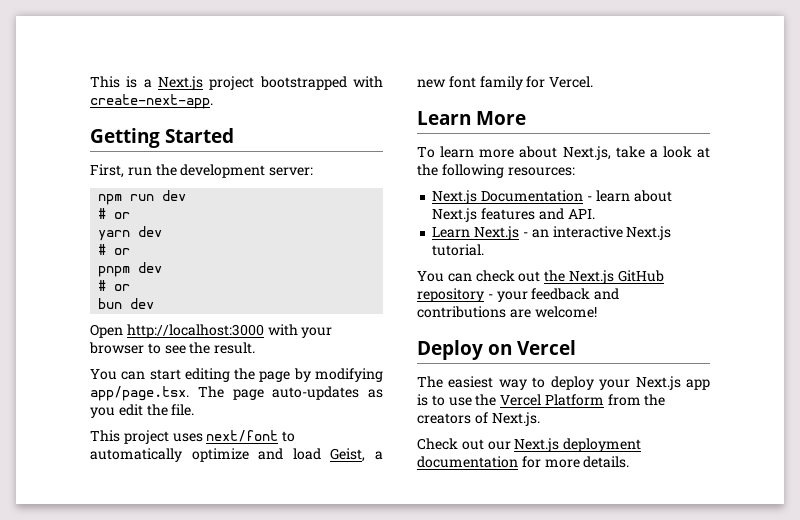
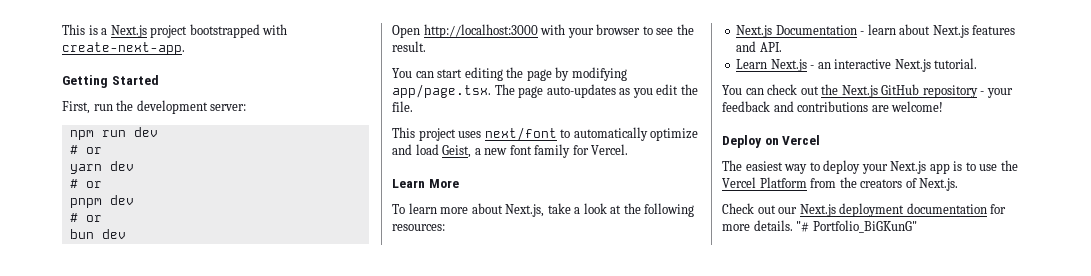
(630, 462) none -> [796,220,917,233] "# Portfolio_BiGKunG"

